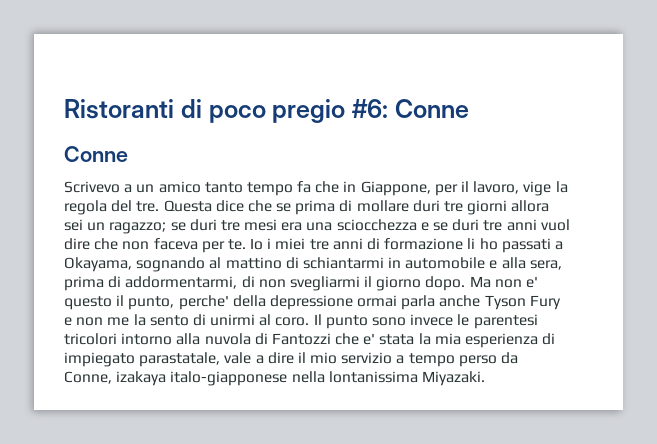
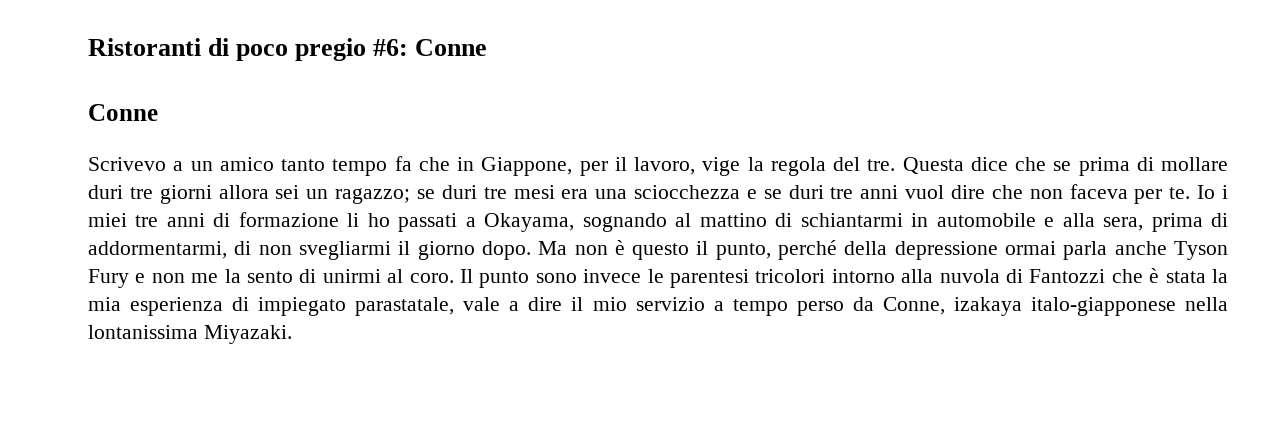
[526,276,539,288] e' -> [614,240,625,255] è
[178,295,229,310] perche' -> [778,240,838,260] perché
[363,333,376,345] e' -> [1149,268,1160,283] è

